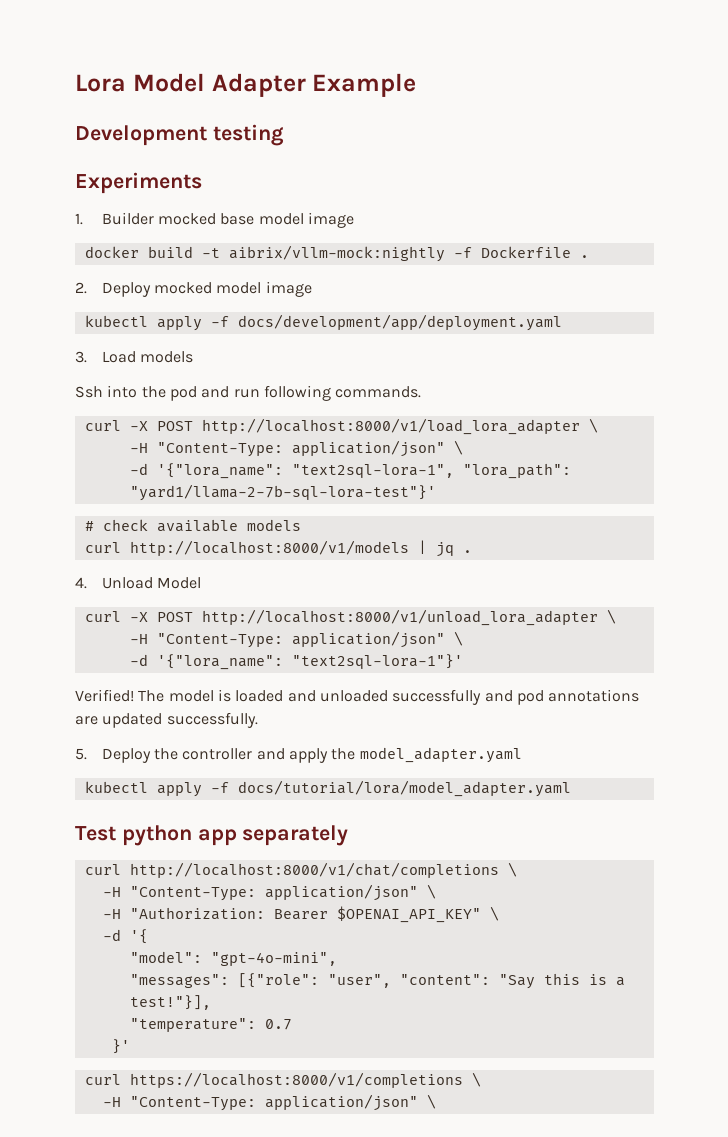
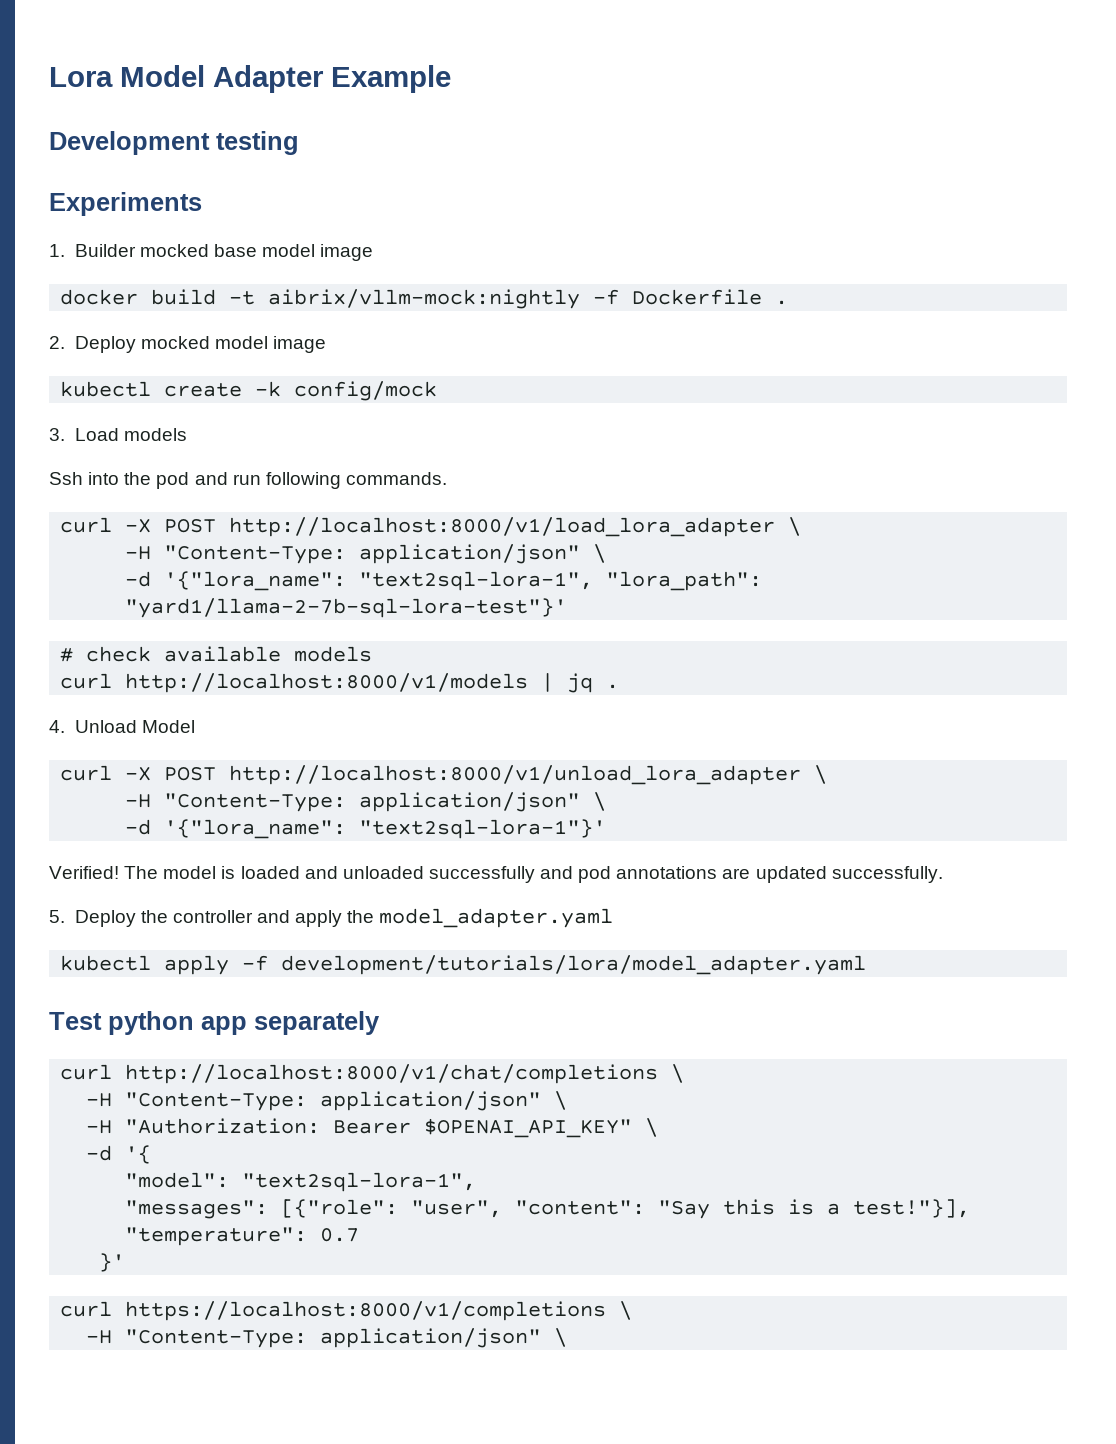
[156,314,562,331] apply -f docs/development/app/deployment.yaml -> [164,381,438,401] create -k config/mock
[237,780,571,797] docs/tutorial/lora/model_adapter.yaml -> [281,955,867,975] development/tutorials/lora/model_adapter.yaml
[210,952,337,966] "gpt-4o-mini", -> [242,1172,477,1192] "text2sql-lora-1",

